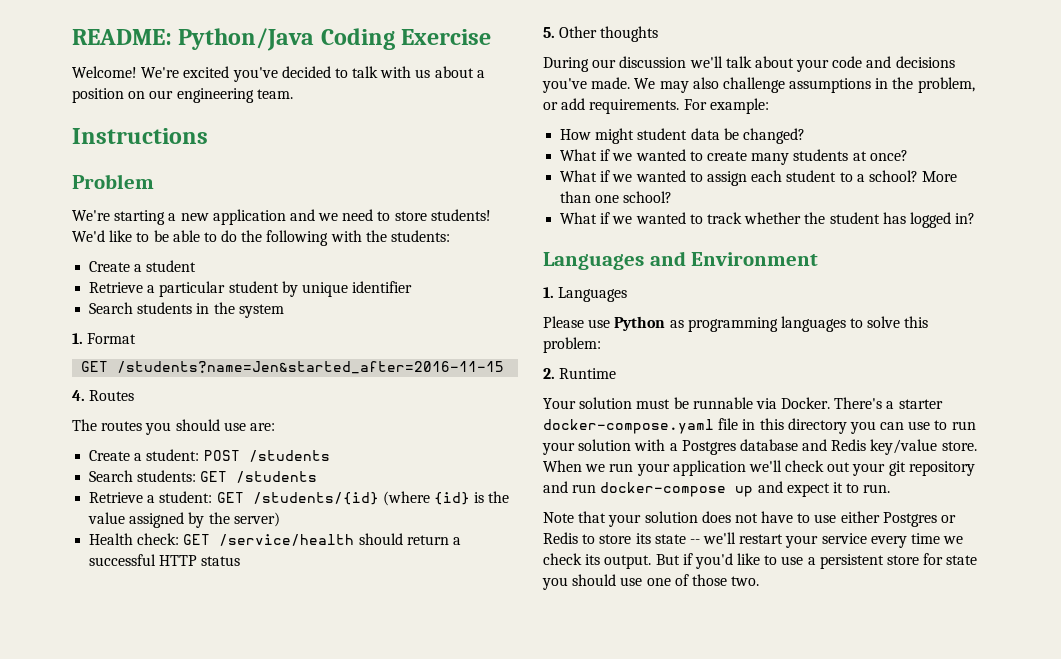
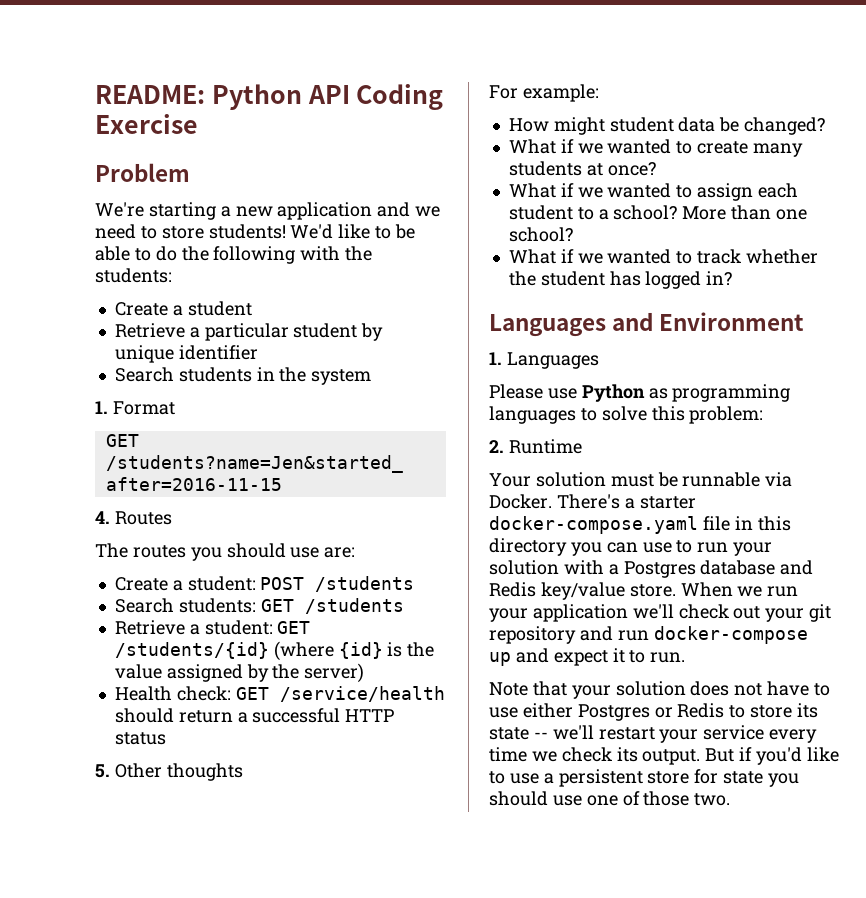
[178,28,315,51] Python/Java -> [211,84,350,110] Python API
[72,66,485,82] [72,88,293,103] [72,128,208,144] // Welcome! We're excited you've decided to talk with us about a position on our engineering team. // Instructions -> (198, 124) none
[543,56,955,72] [542,77,975,93] [543,98,680,114] During our discussion we'll talk about your code and decisions you've made. We may also challenge assumptions in the problem, or add requirements. -> (243, 772) none

